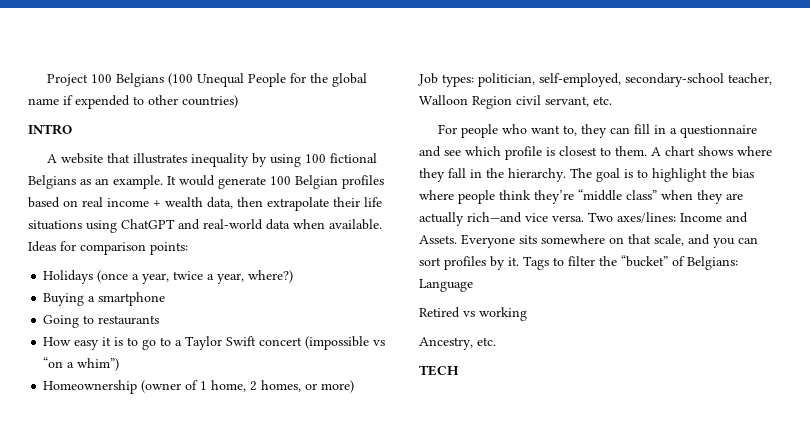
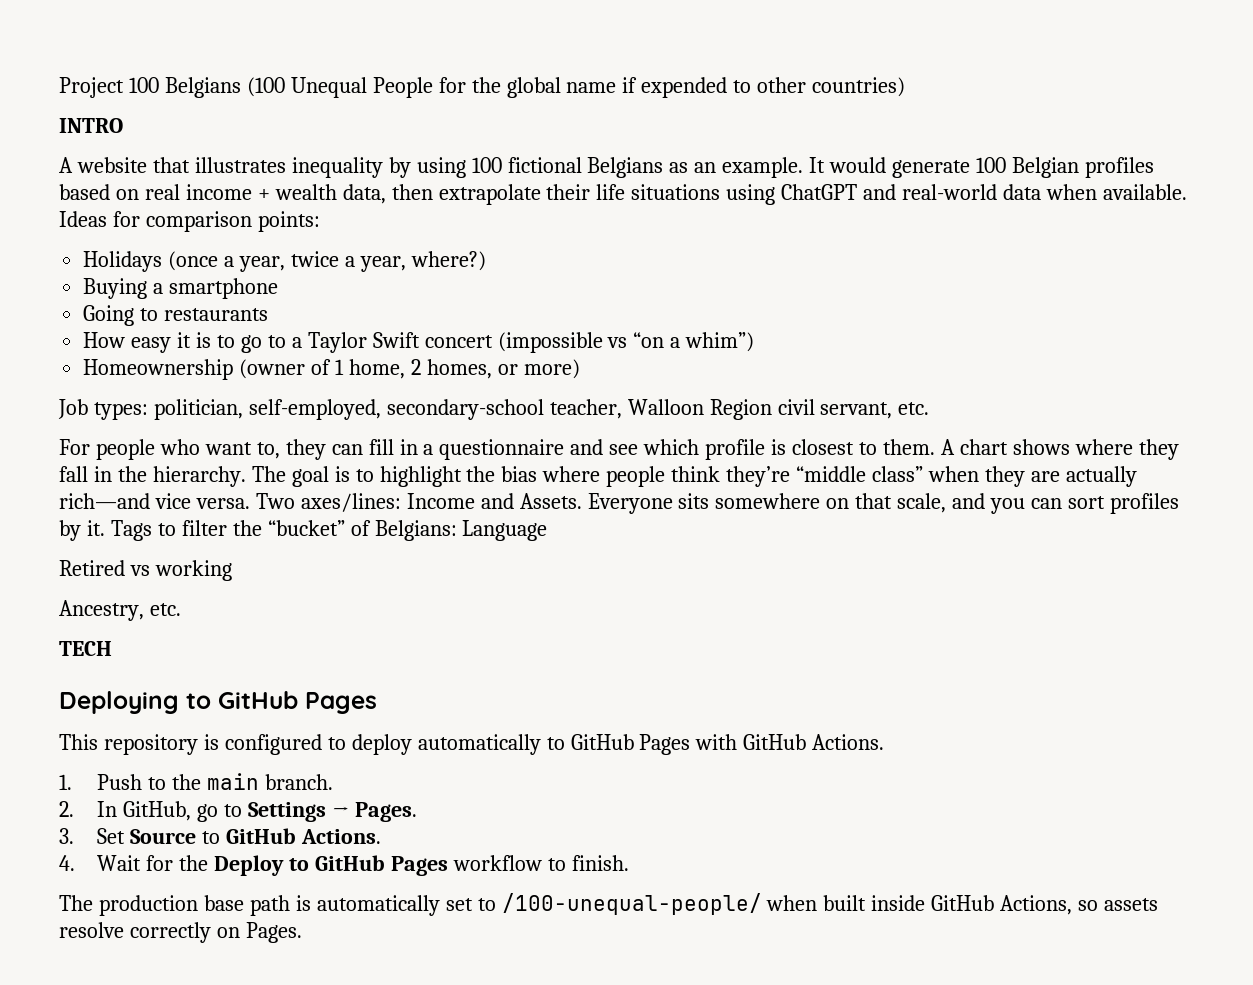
(459, 370) none -> [59,691,377,714] [59,734,885,755] [59,773,334,790] [59,801,417,822] [59,828,382,844] [59,855,629,876] [59,893,1159,916] [59,922,302,943] // Deploying to GitHub Pages // This repository is configured to deploy automatically to GitHub Pages with GitHub Actions. // 1. Push to the main branch. // 2. In GitHub, go to Settings → Pages. // 3. Set Source to GitHub Actions. // 4. Wait for the Deploy to GitHub Pages workflow to finish. // The production base path is automatically set to /100-unequal-people/ when built inside GitHub Actions, so assets resolve correctly on Pages.

